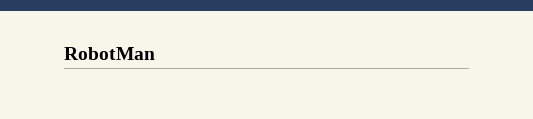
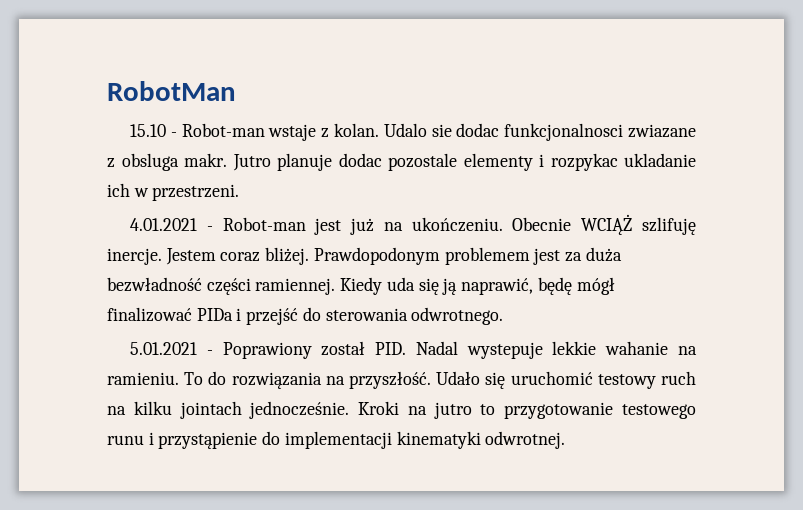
(155, 53) none -> [130,123,696,141] [107,153,696,171] [107,183,240,201] [130,214,696,235] [107,247,622,265] [107,277,615,295] [107,307,504,325] [130,341,697,359] [107,371,696,389] [107,401,696,419] [107,431,566,449] // 15.10 - Robot-man wstaje z kolan. Udalo sie dodac funkcjonalnosci zwiazane z obsluga makr. Jutro planuje dodac pozostale elementy i rozpykac ukladanie ich w przestrzeni. // 4.01.2021 - Robot-man jest już na ukończeniu. Obecnie WCIĄŻ szlifuję inercje. Jestem coraz bliżej. Prawdopodonym problemem jest za duża bezwładność części ramiennej. Kiedy uda się ją naprawić, będę mógł finalizować PIDa i przejść do sterowania odwrotnego. // 5.01.2021 - Poprawiony został PID. Nadal wystepuje lekkie wahanie na ramieniu. To do rozwiązania na przyszłość. Udało się uruchomić testowy ruch na kilku jointach jednocześnie. Kroki na jutro to przygotowanie testowego runu i przystąpienie do implementacji kinematyki odwrotnej.

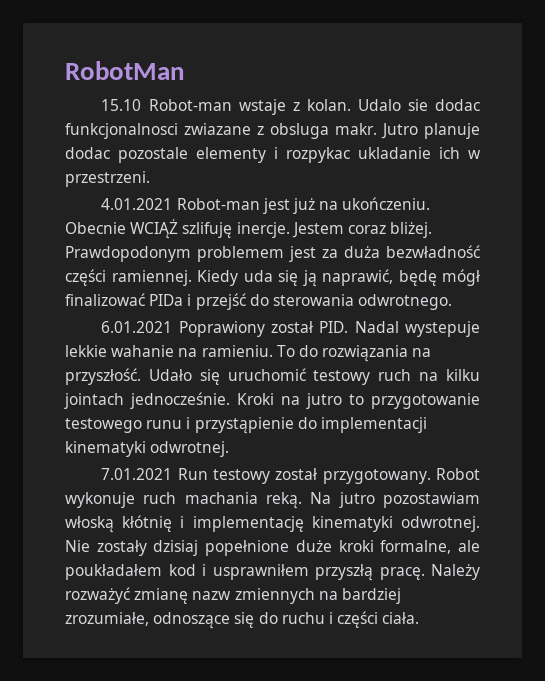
[170,132,177,137] - -> (142, 105) none
[206,226,213,231] - -> (173, 204) none
[130,342,213,355] 5.01.2021 - -> [101,321,173,333] 6.01.2021
(566, 440) none -> [101,468,480,484] [65,492,480,509] [65,515,480,533] [65,540,481,556] [65,564,480,581] [65,587,401,604] [65,611,420,629] // 7.01.2021 Run testowy został przygotowany. Robot wykonuje ruch machania reką. Na jutro pozostawiam włoską kłótnię i implementację kinematyki odwrotnej. Nie zostały dzisiaj popełnione duże kroki formalne, ale poukładałem kod i usprawniłem przyszłą pracę. Należy rozważyć zmianę nazw zmiennych na bardziej zrozumiałe, odnoszące się do ruchu i części ciała.

